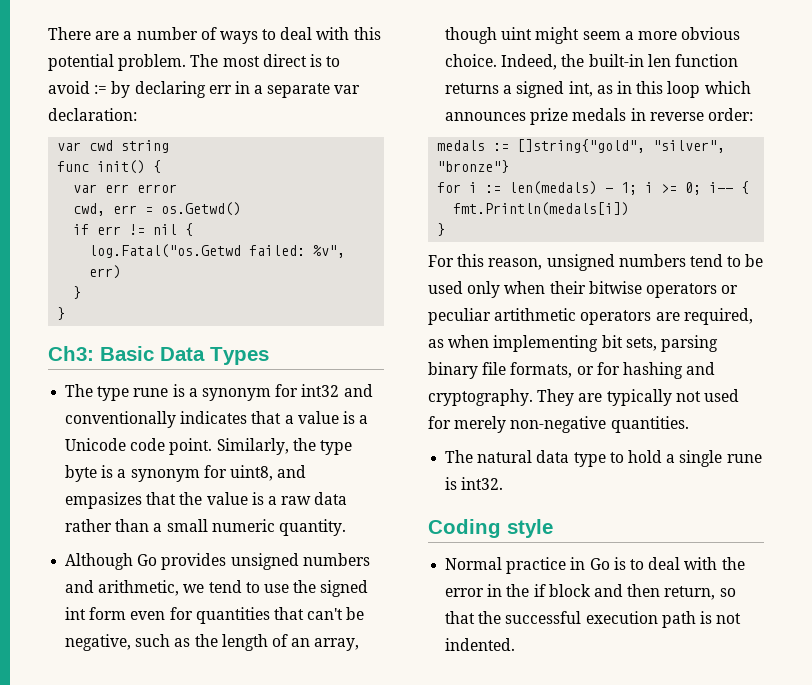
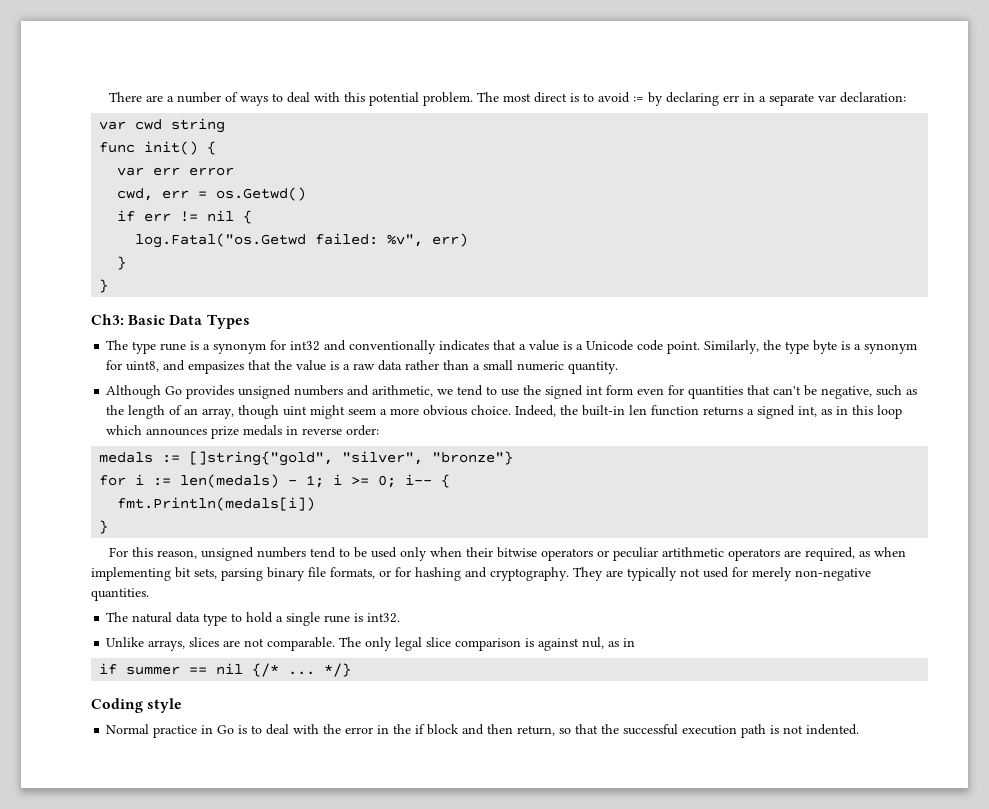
(504, 483) none -> [106,637,636,651] [99,663,352,677] // Unlike arrays, slices are not comparable. The only legal slice comparison is against nul, as in // if summer == nil {/* ... */}

